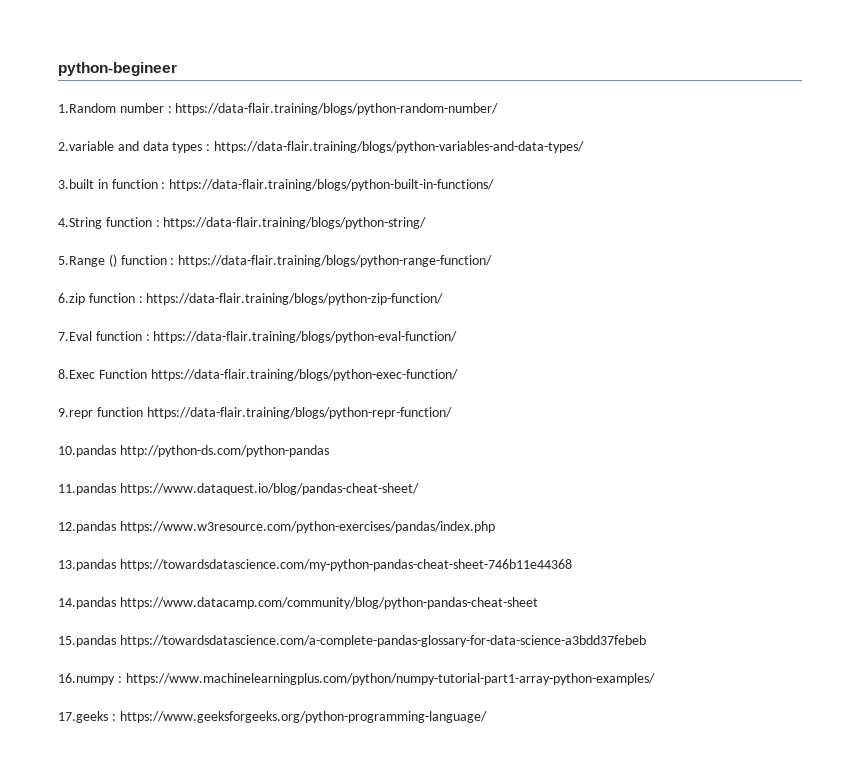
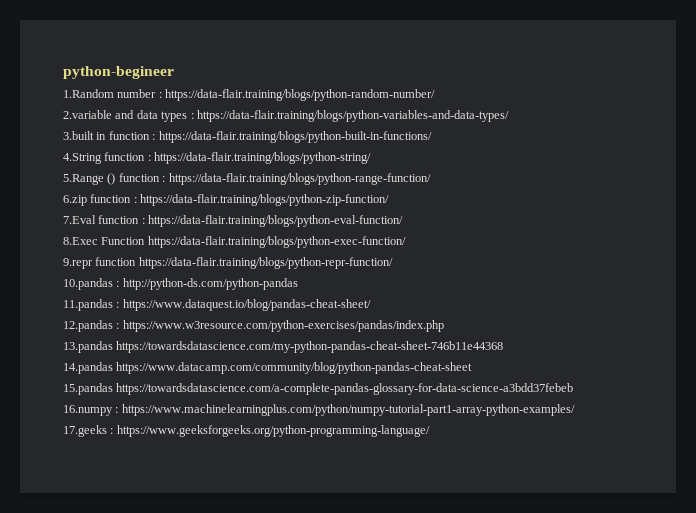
(116, 451) none -> [116,281,120,287] :
(116, 489) none -> [116,302,120,308] :
(116, 527) none -> [116,323,120,329] :

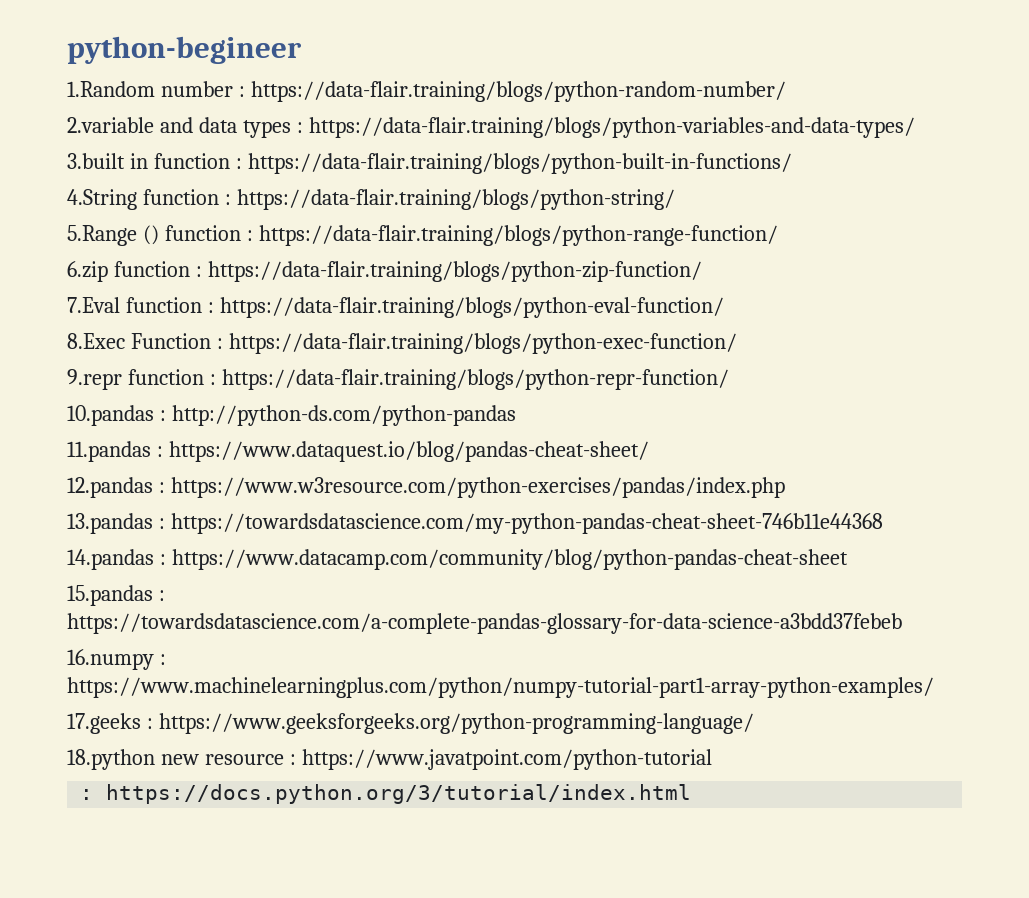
(146, 241) none -> [216,338,223,349] :
(137, 261) none -> [209,374,216,385] :
(113, 347) none -> [158,518,165,529] :
(113, 368) none -> [159,554,166,565] :
(113, 389) none -> [158,590,165,601] :
(430, 431) none -> [67,749,712,770] [80,784,692,804] // 18.python new resource : https://www.javatpoint.com/python-tutorial // : https://docs.python.org/3/tutorial/index.html

